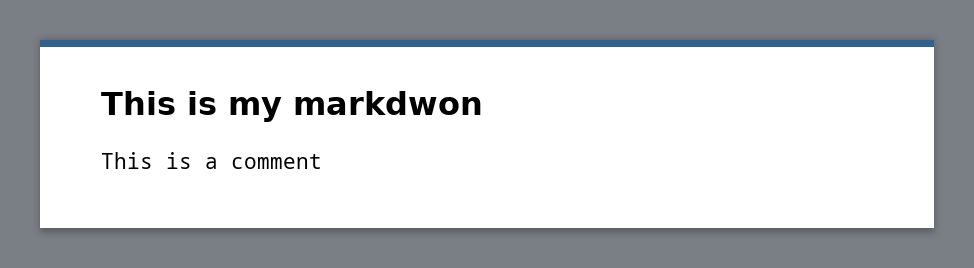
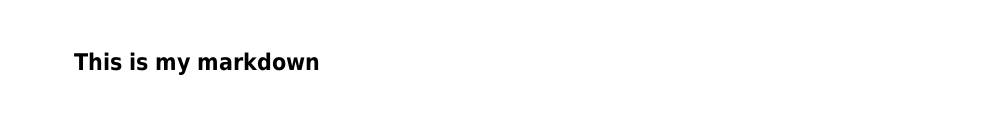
[293,91,483,115] [101,152,322,169] markdwon // This is a comment -> [197,52,320,71] markdown

